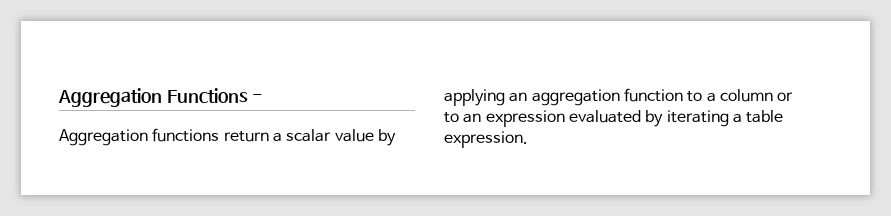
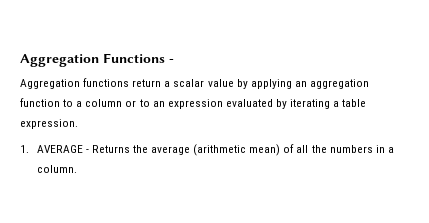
(528, 139) none -> [20,144,394,156] [36,165,77,173] // 1. AVERAGE - Returns the average (arithmetic mean) of all the numbers in a column.

